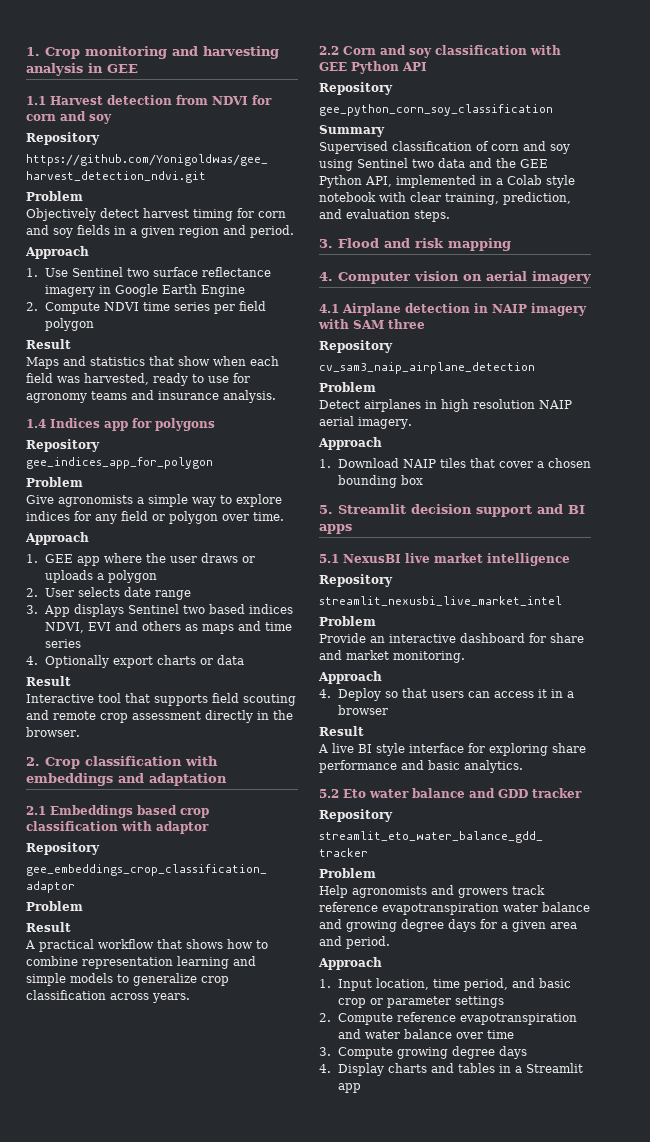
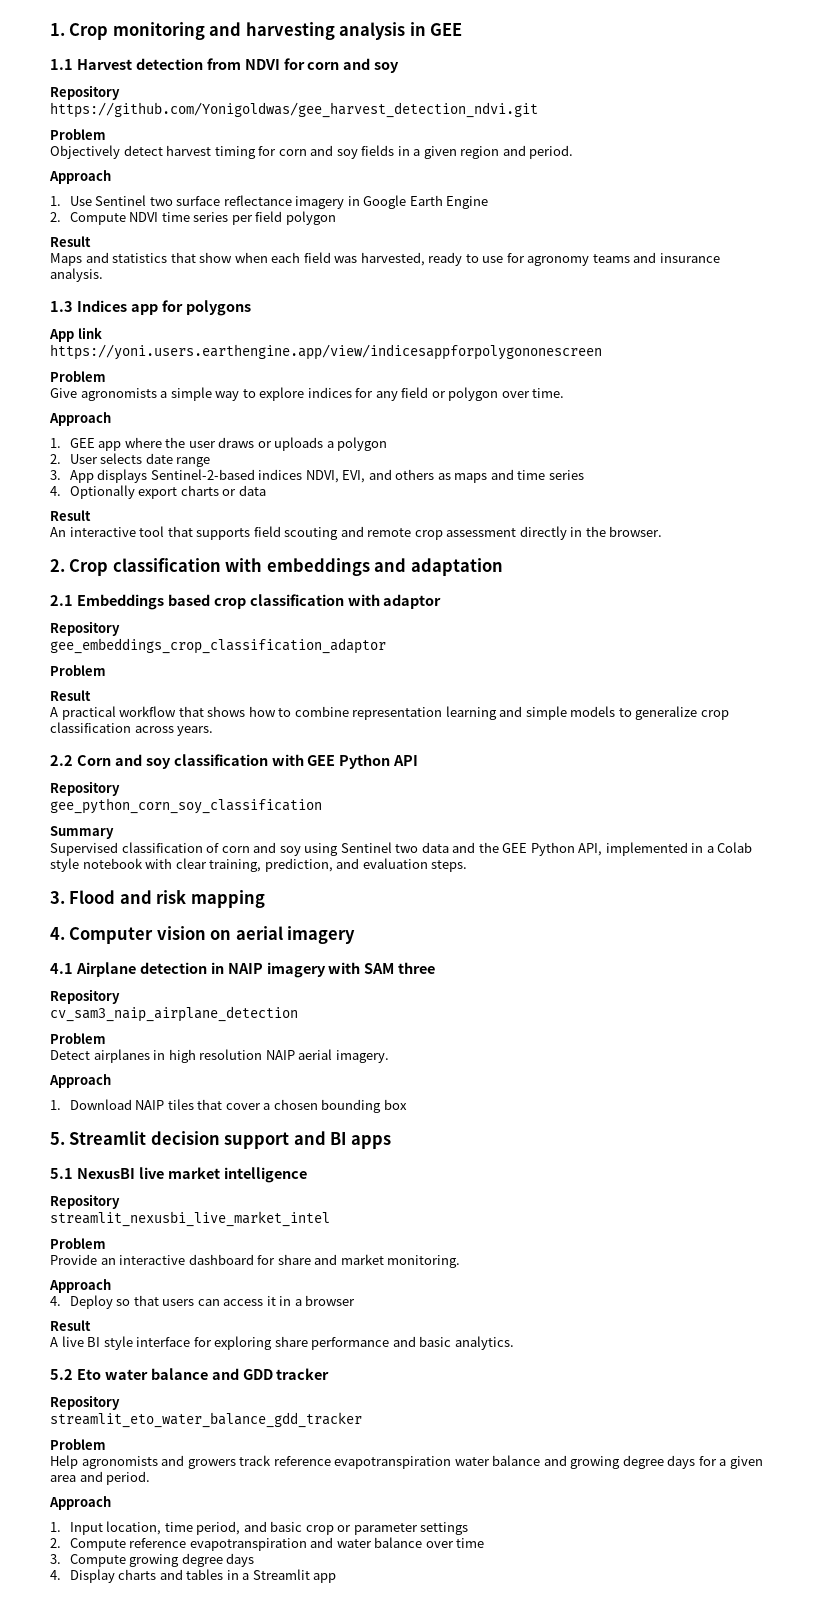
[26,419,46,428] 1.4 -> [50,301,73,312] 1.3
[26,439,100,452] [26,457,213,469] Repository // gee_indices_app_for_polygon -> [49,327,102,342] [50,344,602,360] App link // https://yoni.users.earthengine.app/view/indicesappforpolygononescreen
[127,604,245,614] Sentinel two based -> [150,469,255,480] Sentinel-2-based
[87,622,111,631] EVI -> [342,470,366,483] EVI,
[26,694,94,703] Interactive -> [50,527,136,537] An interactive

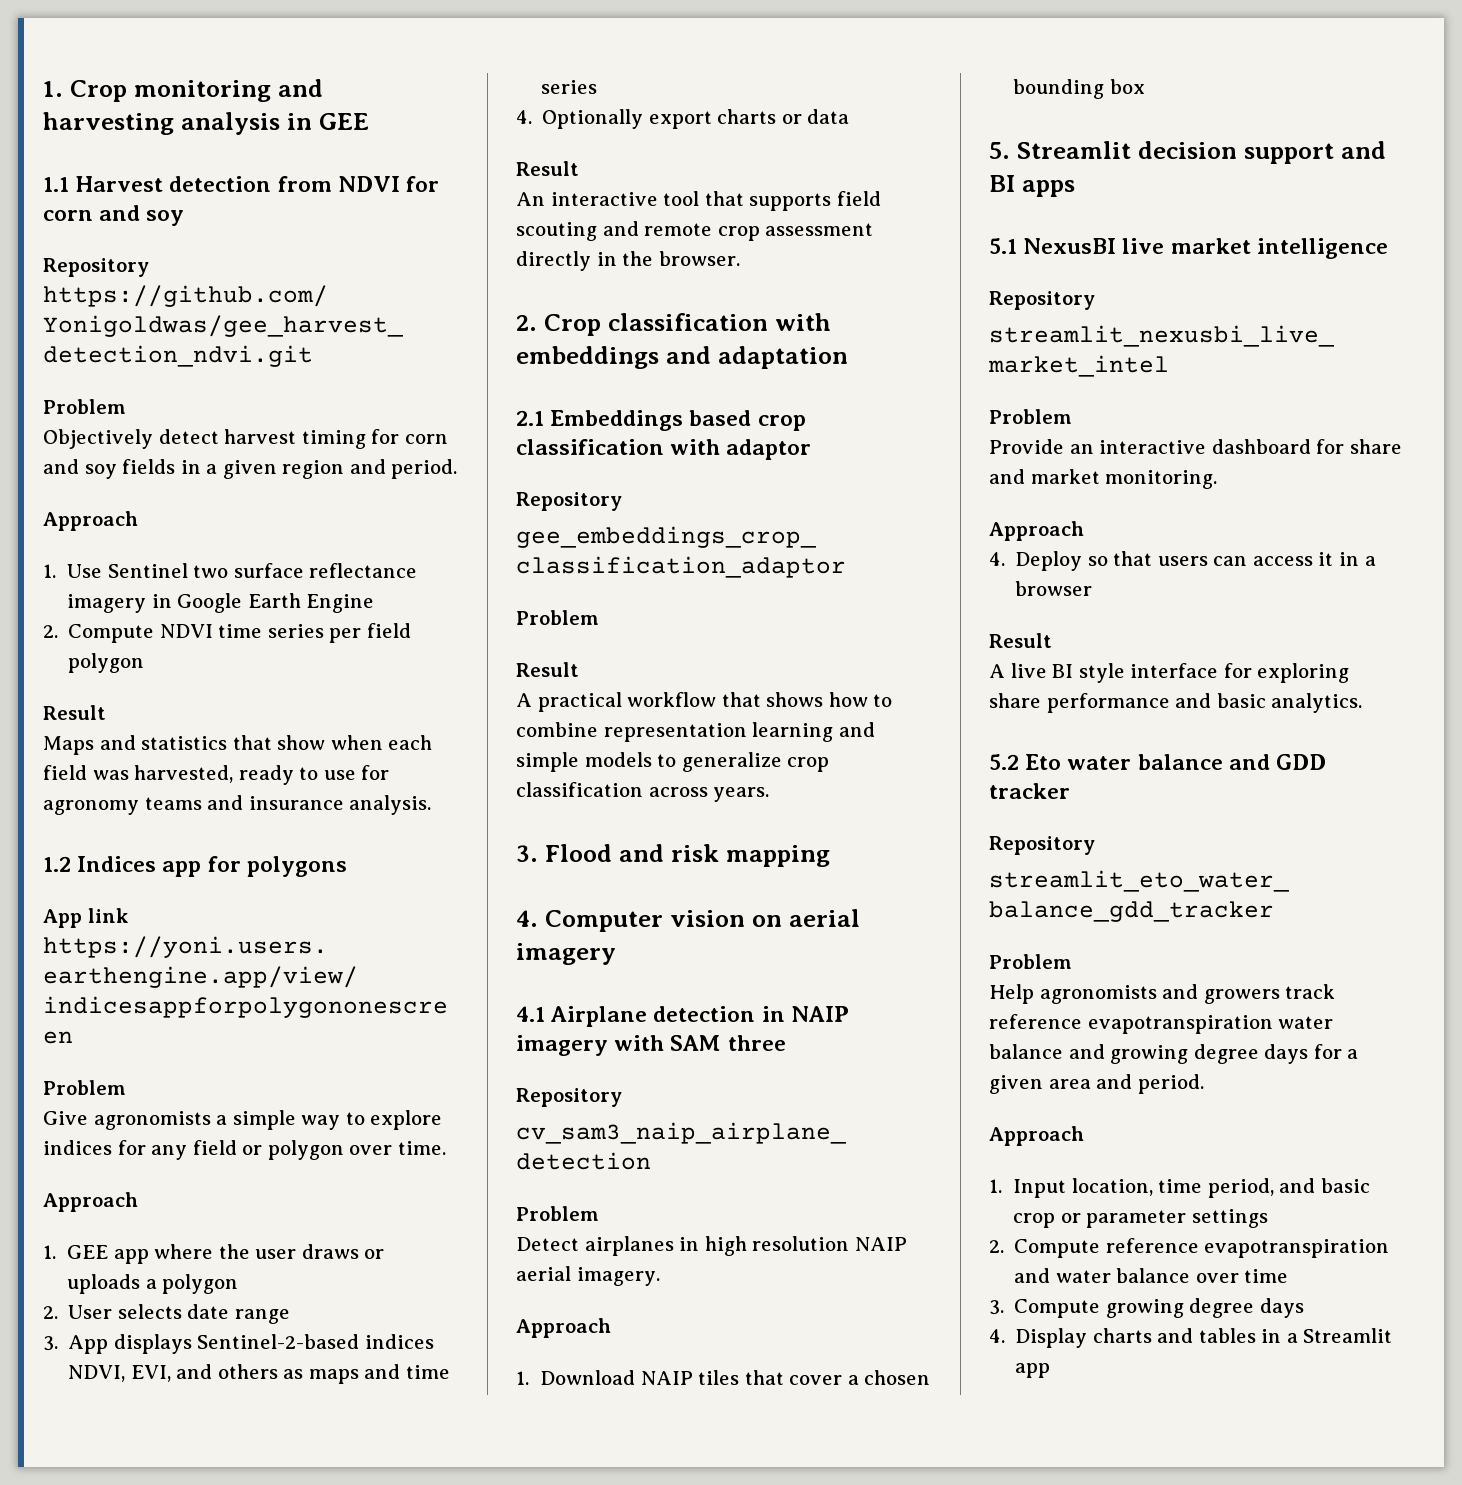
[50,301,73,312] 1.3 -> [43,856,71,872] 1.2
[50,754,419,769] [50,781,120,796] [50,798,322,814] [50,826,114,839] [50,842,753,856] [50,858,468,872] // 2.2 Corn and soy classification with GEE Python API // Repository // gee_python_corn_soy_classification // Summary // Supervised classification of corn and soy using Sentinel two data and the GEE Python API, implemented in a Colab style notebook with clear training, prediction, and evaluation steps. -> (770, 794) none

